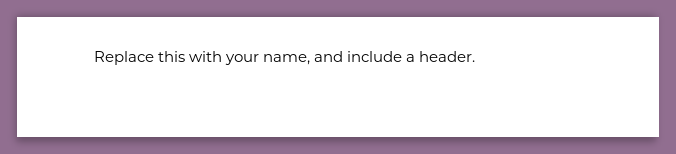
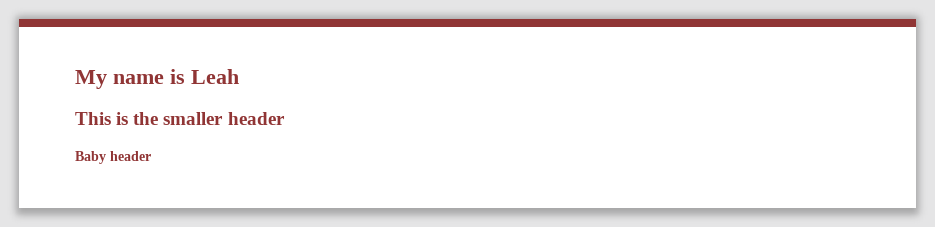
[94,51,476,65] Replace this with your name, and include a header. -> [75,69,239,89] [75,112,285,125] [75,151,151,164] My name is Leah // This is the smaller header // Baby header

